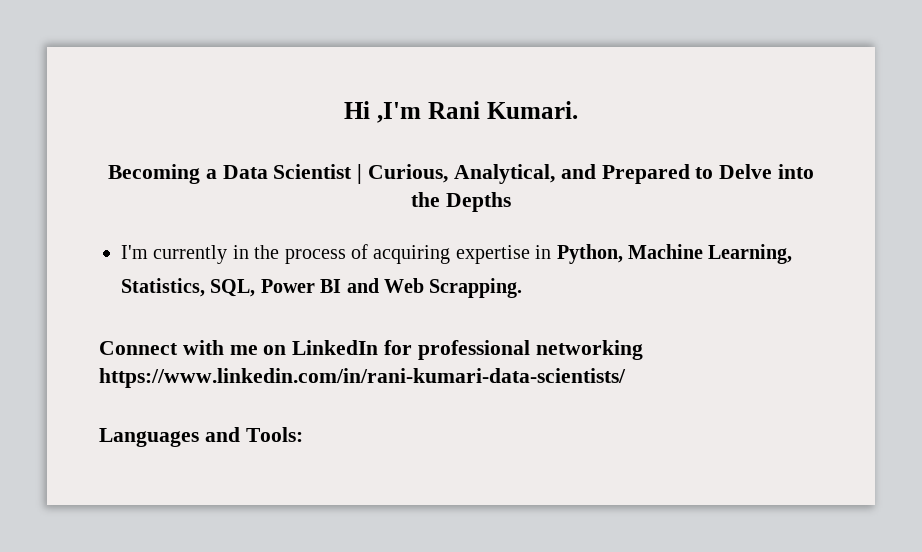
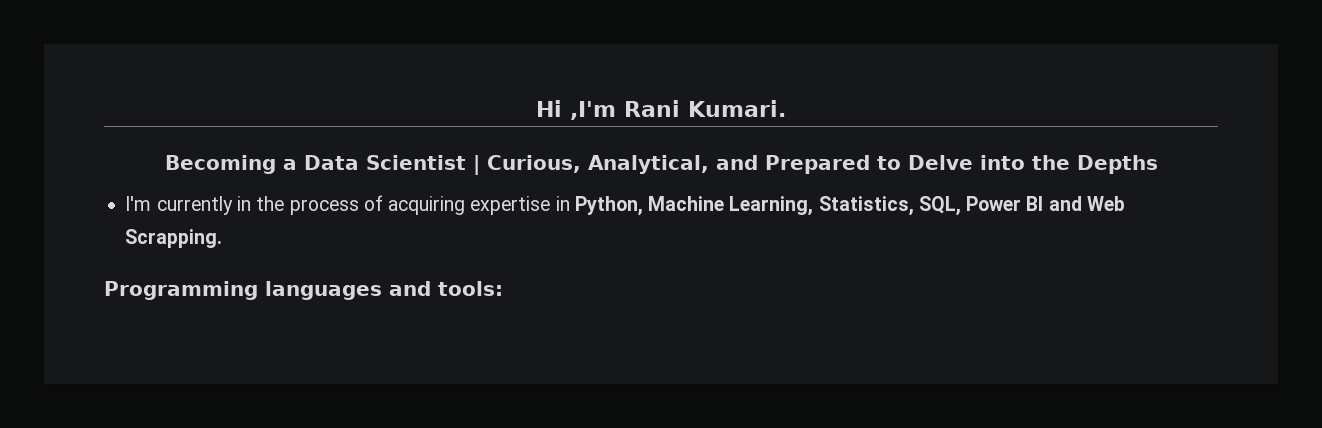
[99,340,643,360] [99,368,626,388] [99,427,303,447] Connect with me on LinkedIn for professional networking https://www.linkedin.com/in/rani-kumari-data-scientists/ // Languages and Tools: -> [104,281,503,300] Programming languages and tools:

